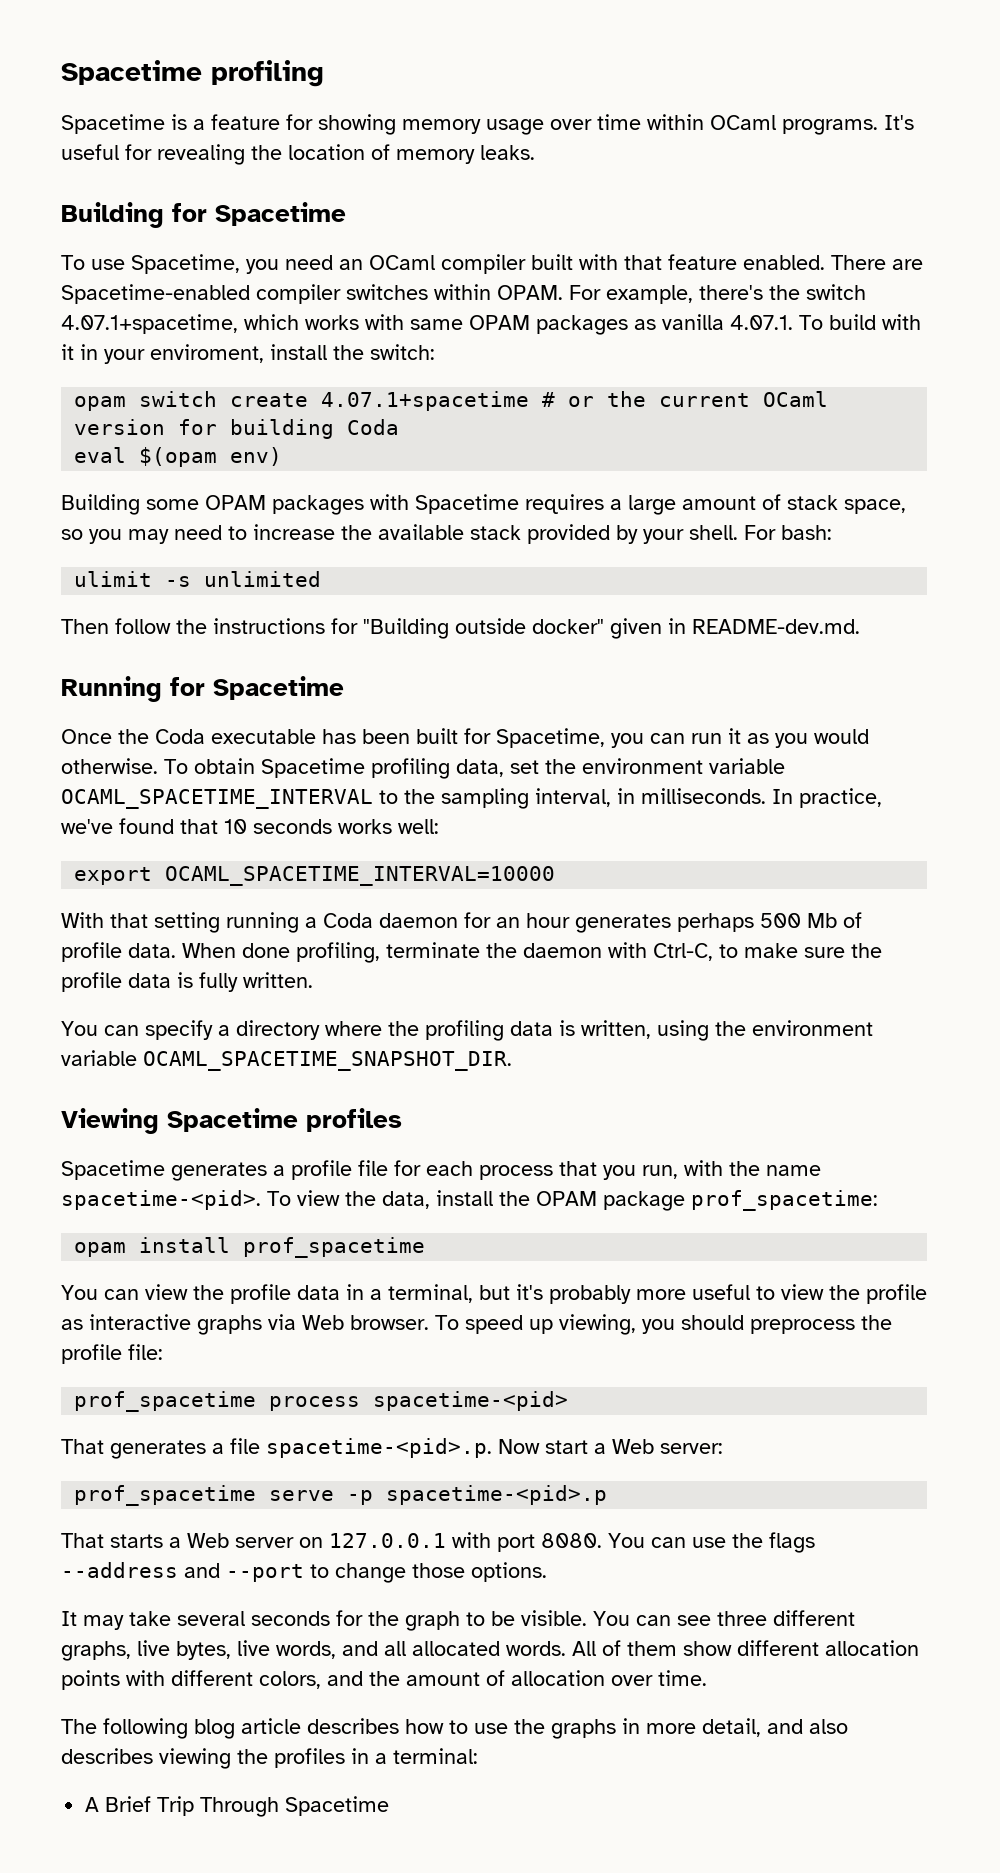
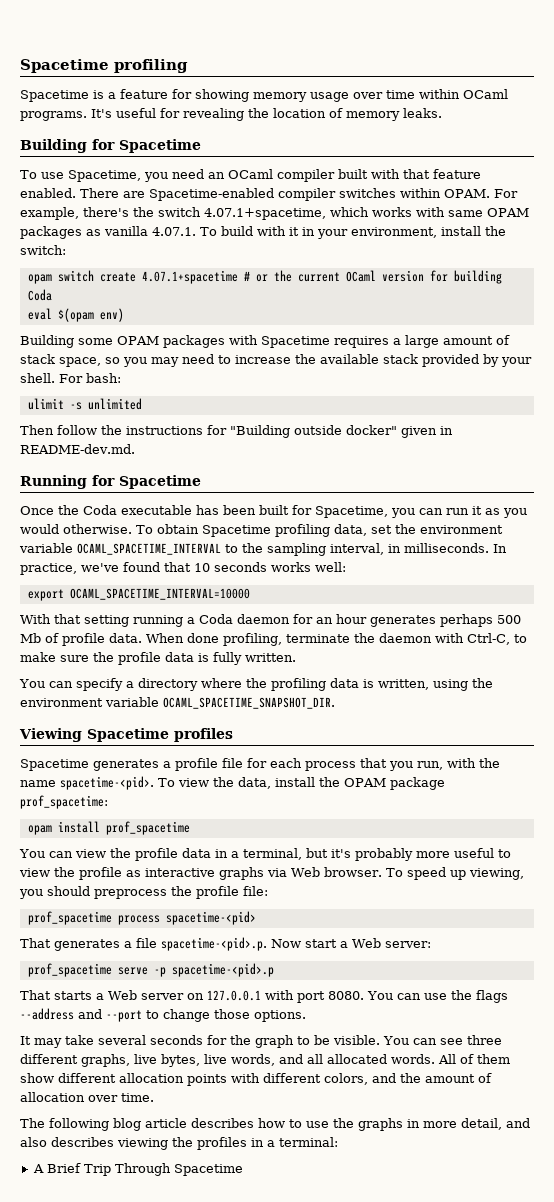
[150,344,264,363] enviroment, -> [351,227,437,238] environment,

